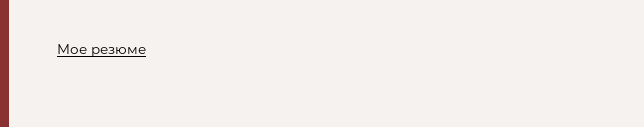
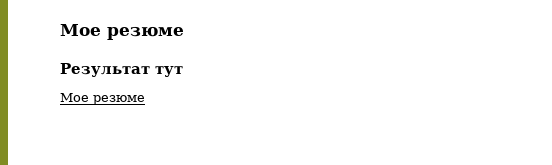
[57,44,146,57] Мое резюме -> [60,24,184,40] [60,63,183,77] [60,93,145,105] Мое резюме // Результат тут // Мое резюме

